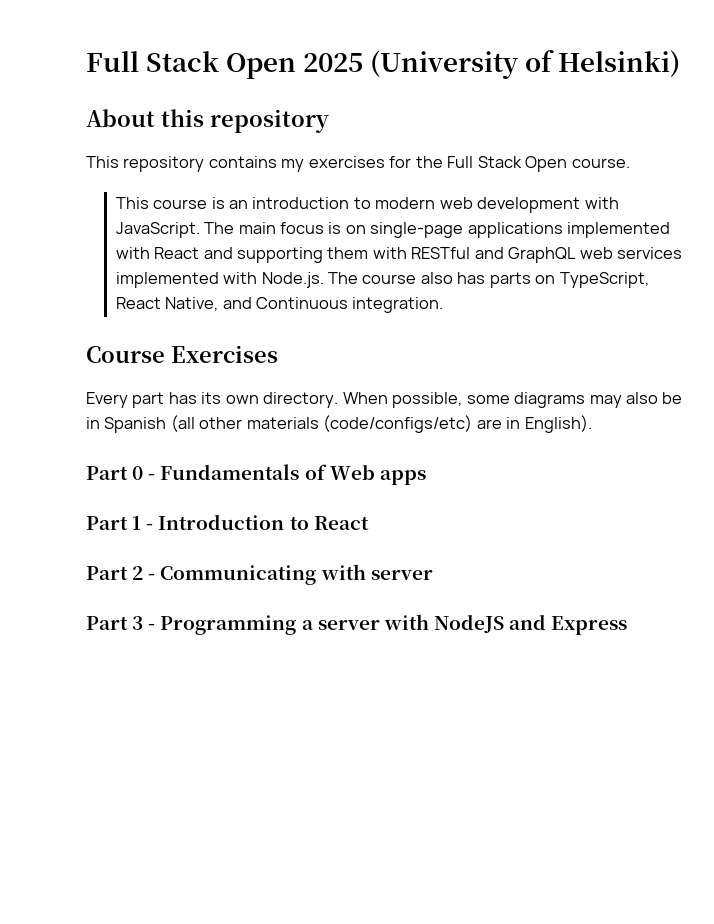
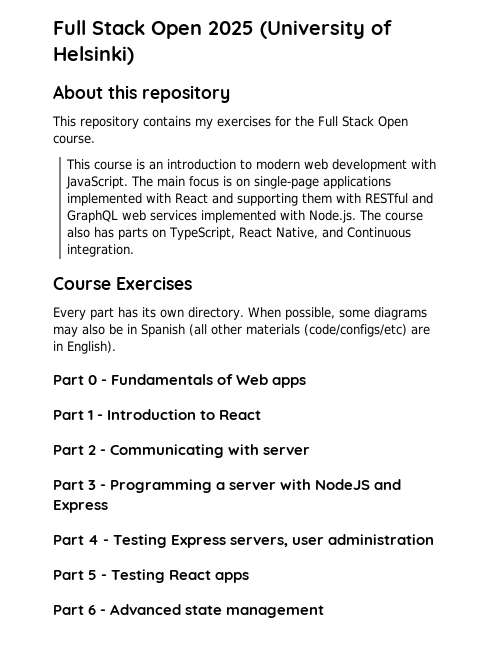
(628, 625) none -> [53,534,435,548] [53,569,250,583] [53,604,325,618] // Part 4 - Testing Express servers, user administration // Part 5 - Testing React apps // Part 6 - Advanced state management

